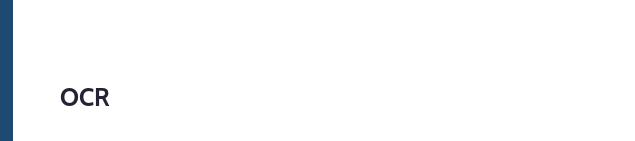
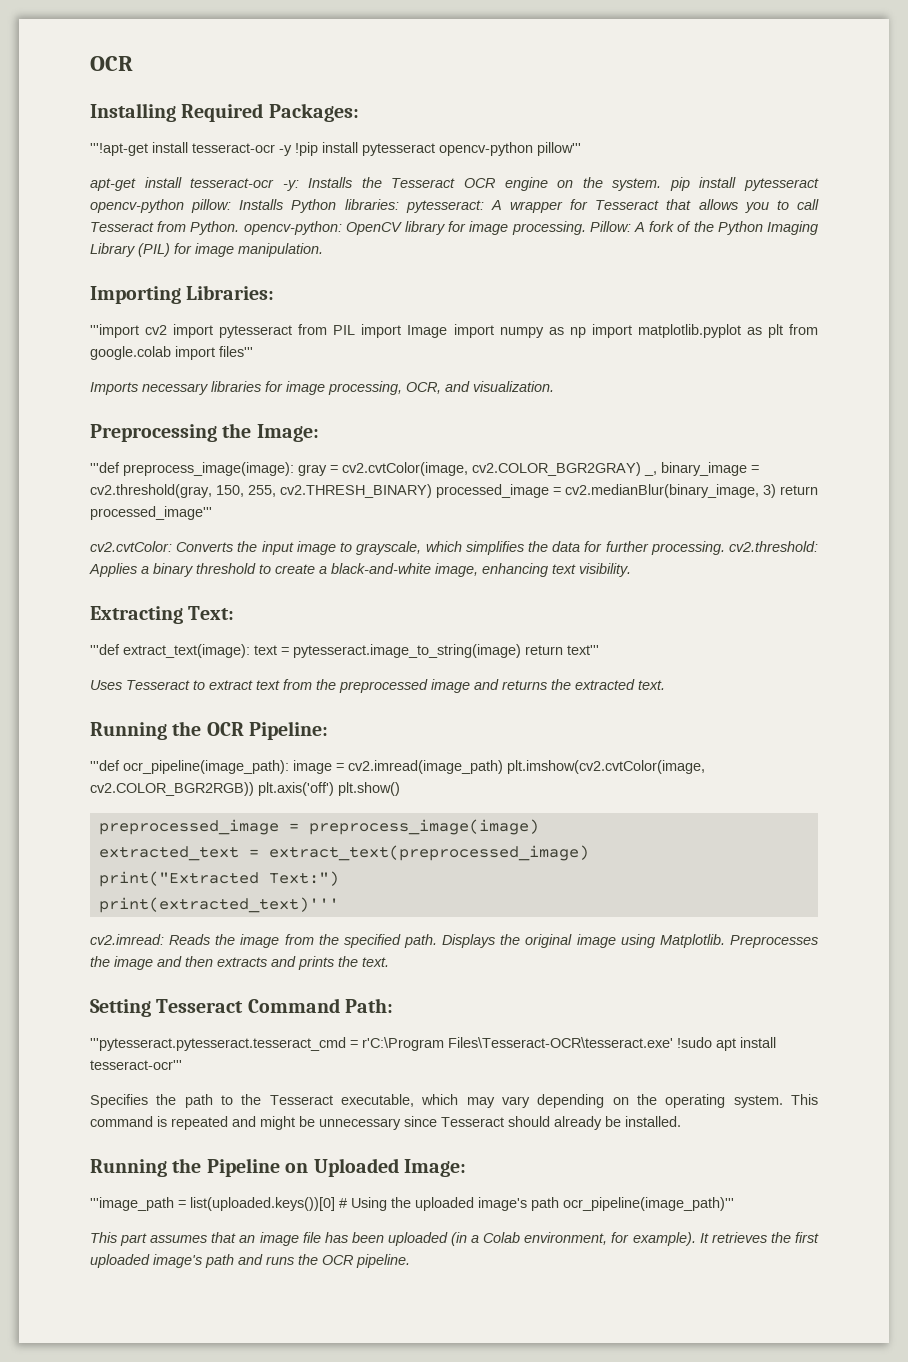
[60,88,110,106] OCR -> [90,56,133,71] [90,103,359,122] [90,142,581,156] [90,177,819,191] [90,199,819,213] [90,221,819,235] [90,243,323,257] [90,285,275,304] [90,324,818,338] [90,346,253,360] [90,381,554,395] [90,423,319,442] [90,462,759,476] [90,484,818,498] [90,506,212,520] [90,541,818,555] [89,563,631,577] [90,606,235,624] [90,644,599,658] [90,679,665,693] [90,721,329,740] [90,760,705,774] [90,782,400,796] [98,819,539,835] [98,845,589,861] [98,871,339,887] [98,897,339,913] [90,934,818,948] [90,956,389,970] [90,998,394,1017] [90,1037,776,1051] [90,1060,182,1070] [90,1094,819,1108] [90,1116,681,1130] [90,1158,466,1177] [90,1197,734,1211] [90,1232,819,1246] [90,1254,410,1268] OCR // Installing Required Packages: // '''!apt-get install tesseract-ocr -y !pip install pytesseract opencv-python pillow''' // apt-get install tesseract-ocr -y: Installs the Tesseract OCR engine on the system. pip install pytesseract opencv-python pillow: Installs Python libraries: pytesseract: A wrapper for Tesseract that allows you to call Tesseract from Python. opencv-python: OpenCV library for image processing. Pillow: A fork of the Python Imaging Library (PIL) for image manipulation. // Importing Libraries: // '''import cv2 import pytesseract from PIL import Image import numpy as np import matplotlib.pyplot as plt from google.colab import files''' // Imports necessary libraries for image processing, OCR, and visualization. // Preprocessing the Image: // '''def preprocess_image(image): gray = cv2.cvtColor(image, cv2.COLOR_BGR2GRAY) _, binary_image = cv2.threshold(gray, 150, 255, cv2.THRESH_BINARY) processed_image = cv2.medianBlur(binary_image, 3) return processed_image''' // cv2.cvtColor: Converts the input image to grayscale, which simplifies the data for further processing. cv2.threshold: Applies a binary threshold to create a black-and-white image, enhancing text visibility. // Extracting Text: // '''def extract_text(image): text = pytesseract.image_to_string(image) return text''' // Uses Tesseract to extract text from the preprocessed image and returns the extracted text. // Running the OCR Pipeline: // '''def ocr_pipeline(image_path): image = cv2.imread(image_path) plt.imshow(cv2.cvtColor(image, cv2.COLOR_BGR2RGB)) plt.axis('off') plt.show() // preprocessed_image = preprocess_image(image) // extracted_text = extract_text(preprocessed_image) // print("Extracted Text:") // print(extracted_text)''' // cv2.imread: Reads the image from the specified path. Displays the original image using Matplotlib. Preprocesses the image and then extracts and prints the text. // Setting Tesseract Command Path: // '''pytesseract.pytesseract.tesseract_cmd = r'C:\Program Files\Tesseract-OCR\tesseract.exe' !sudo apt install tesseract-ocr''' // Specifies the path to the Tesseract executable, which may vary depending on the operating system. This command is repeated and might be unnecessary since Tesseract should already be installed. // Running the Pipeline on Uploaded Image: // '''image_path = list(uploaded.keys())[0] # Using the uploaded image's path ocr_pipeline(image_path)''' // This part assumes that an image file has been uploaded (in a Colab environment, for example). It retrieves the first uploaded image's path and runs the OCR pipeline.

